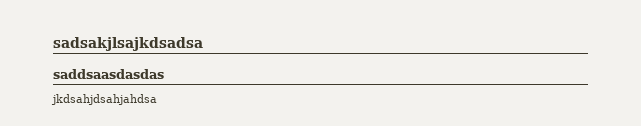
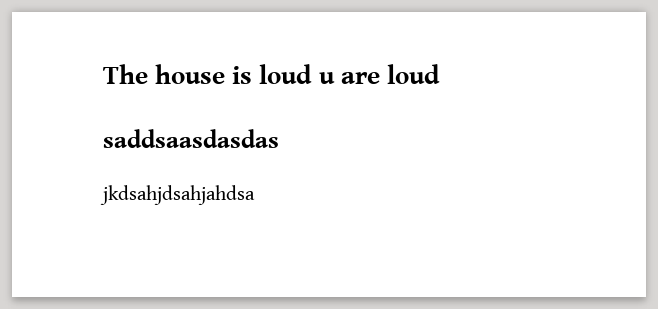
[53,37,203,51] sadsakjlsajkdsadsa -> [103,64,440,84] The house is loud u are loud

